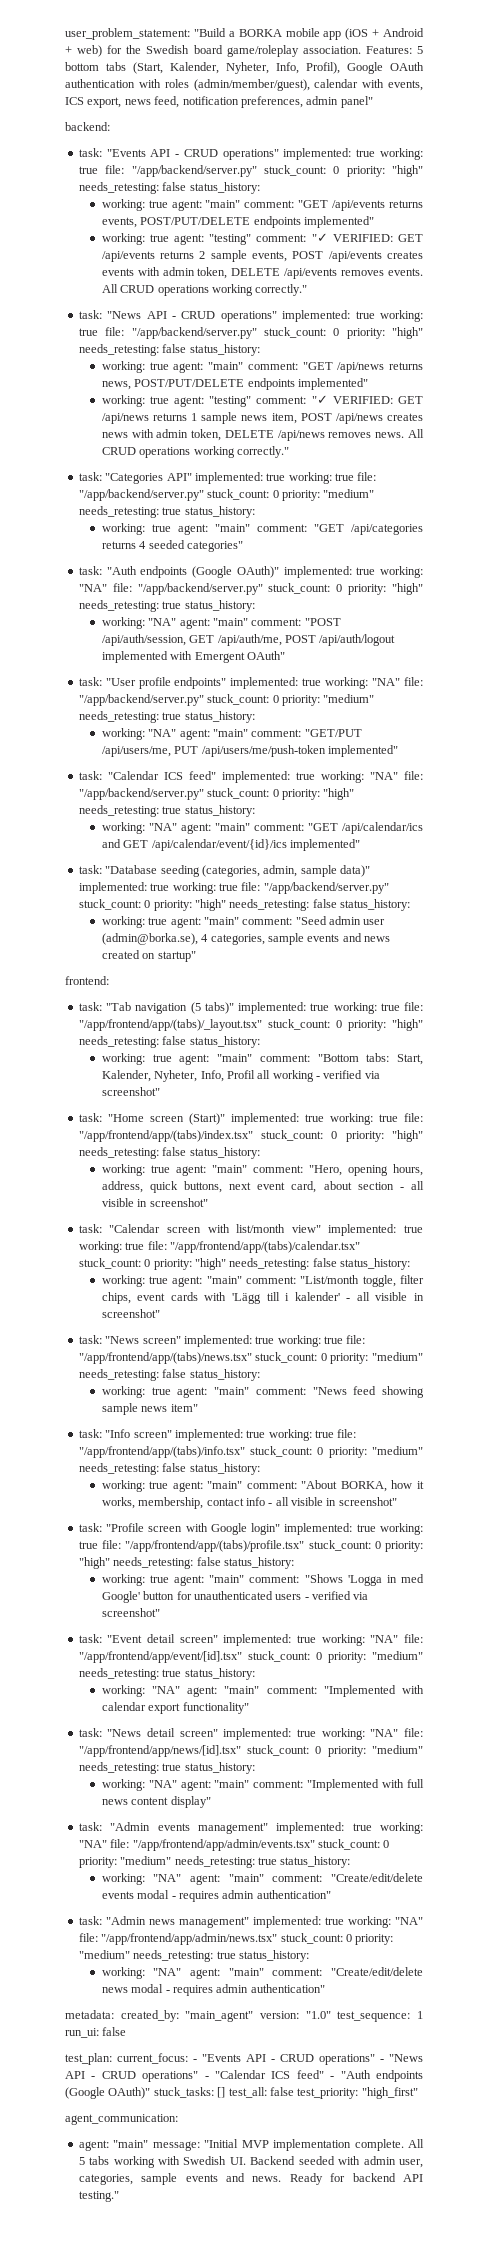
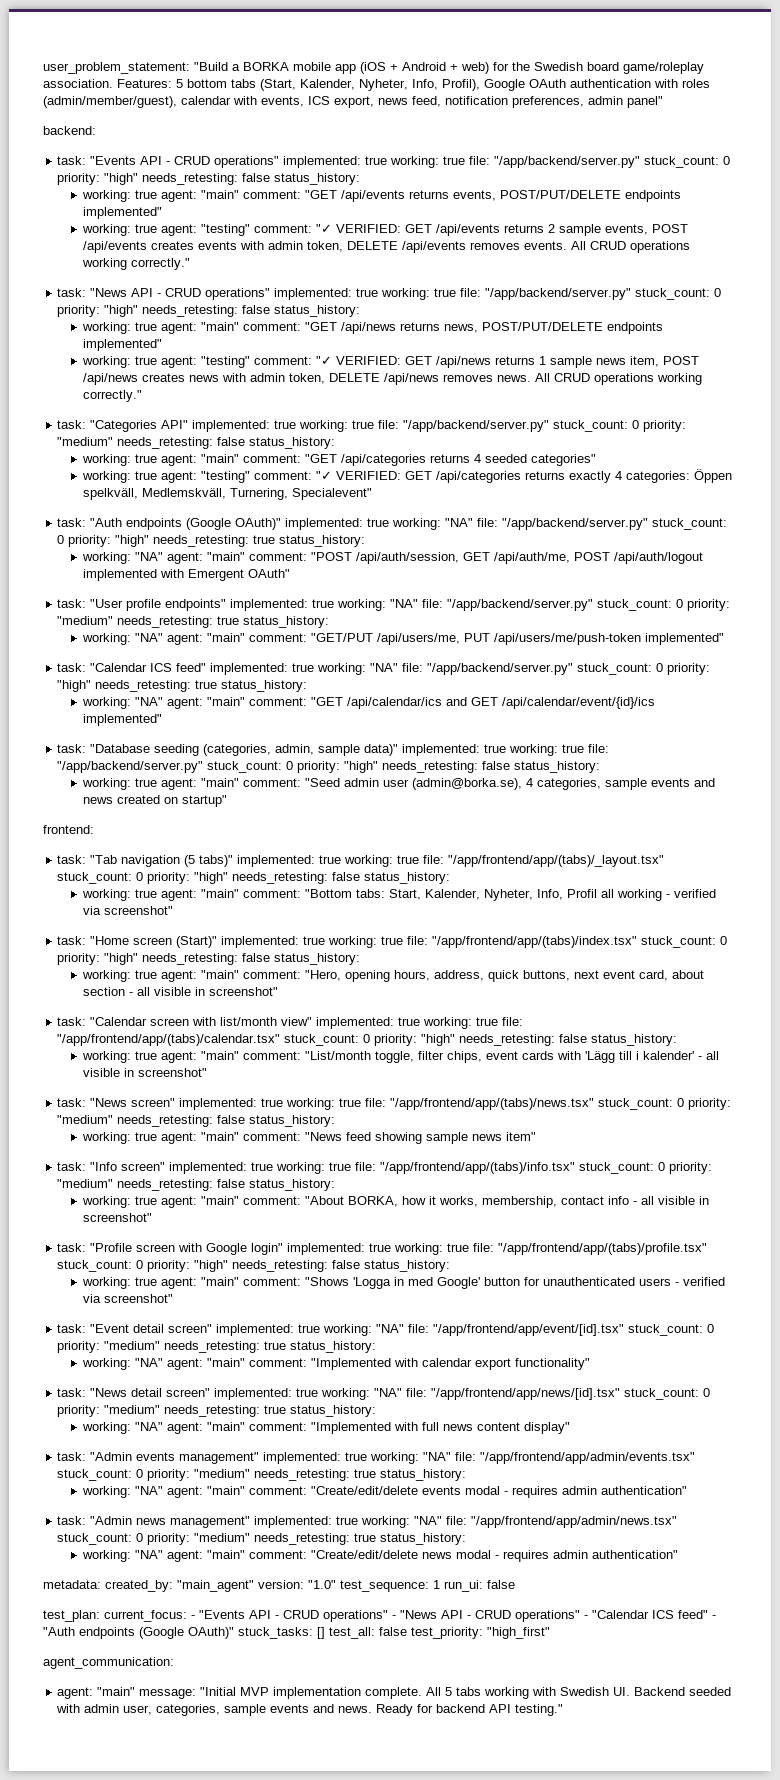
[162,507,182,515] true -> [217,437,246,446] false
(243, 546) none -> [82,469,733,483] [83,488,373,500] // working: true agent: "testing" comment: "✓ VERIFIED: GET /api/categories returns exactly 4 categories: Öppen spelkväll, Medlemskväll, Turnering, Specialevent"

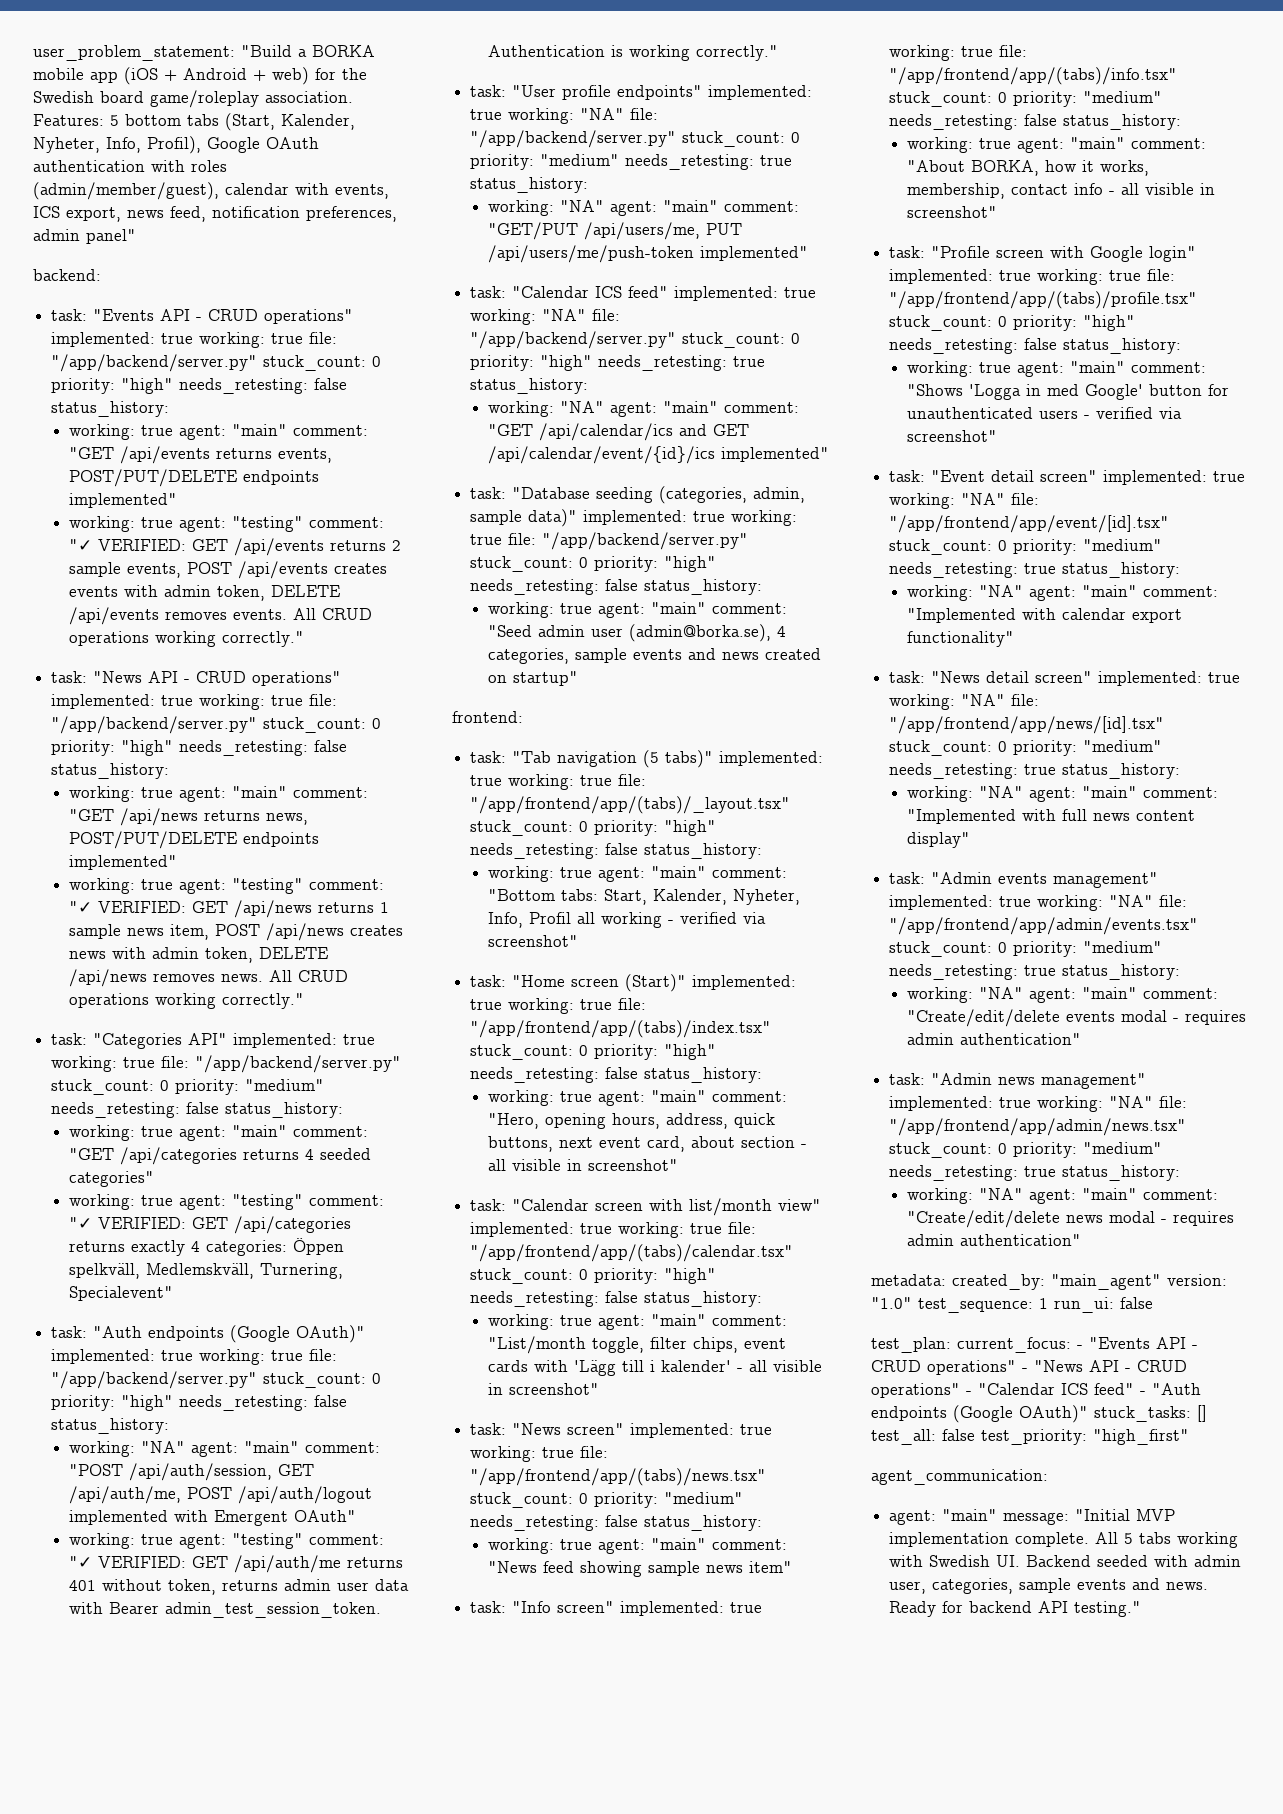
[445,518,728,530] [57,535,276,547] "NA" file: "/app/backend/server.py" stuck_count: 0 priority: "high" needs_retesting: true -> [271,1349,338,1361] [51,1371,382,1389] [51,1395,348,1411] true file: "/app/backend/server.py" stuck_count: 0 priority: "high" needs_retesting: false
(291, 573) none -> [69,1533,385,1549] [69,1555,404,1573] [69,1579,410,1595] [69,1602,382,1618] [488,45,779,61] // working: true agent: "testing" comment: "✓ VERIFIED: GET /api/auth/me returns 401 without token, returns admin user data with Bearer admin_test_session_token. Authentication is working correctly."

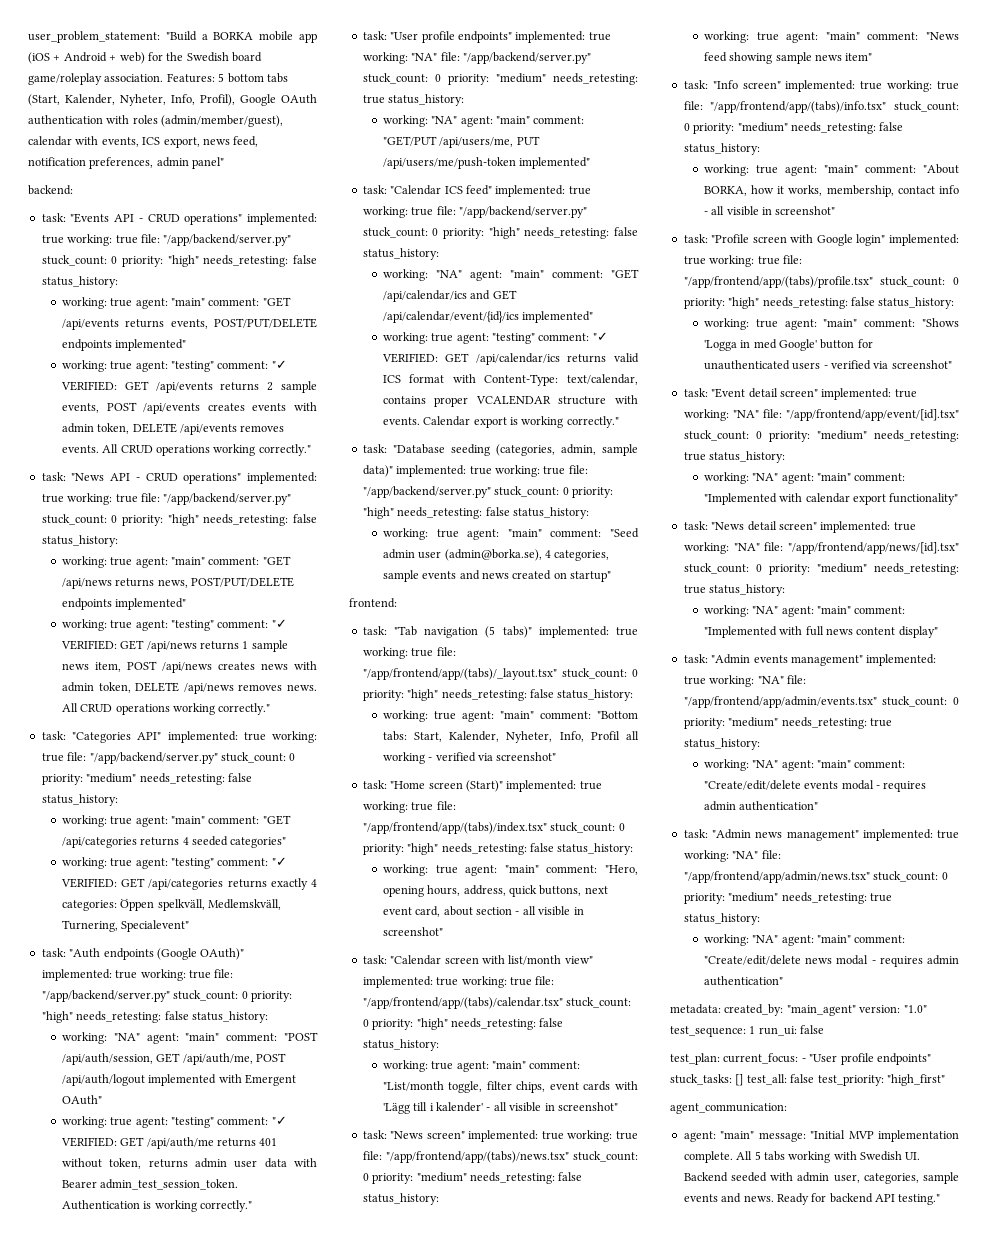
[542,309,621,321] [470,331,801,349] [470,355,766,371] "NA" file: "/app/backend/server.py" stuck_count: 0 priority: "high" needs_retesting: true -> [411,206,587,218] [362,227,638,239] true file: "/app/backend/server.py" stuck_count: 0 priority: "high" needs_retesting: false
(830, 454) none -> [382,332,608,344] [381,353,639,365] [382,374,638,386] [382,395,638,407] [382,416,619,428] // working: true agent: "testing" comment: "✓ VERIFIED: GET /api/calendar/ics returns valid ICS format with Content-Type: text/calendar, contains proper VCALENDAR structure with events. Calendar export is working correctly."
[1089,1337,1198,1349] [871,1360,1187,1375] [871,1383,1201,1398] [871,1405,1088,1423] "Events API - CRUD operations" - "News API - CRUD operations" - "Calendar ICS feed" - "Auth endpoints (Google OAuth)" -> [809,1053,931,1065] "User profile endpoints"

